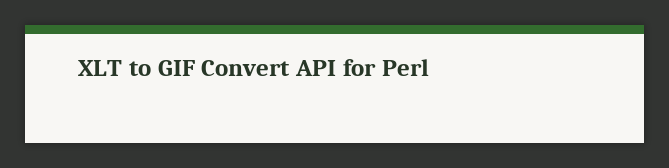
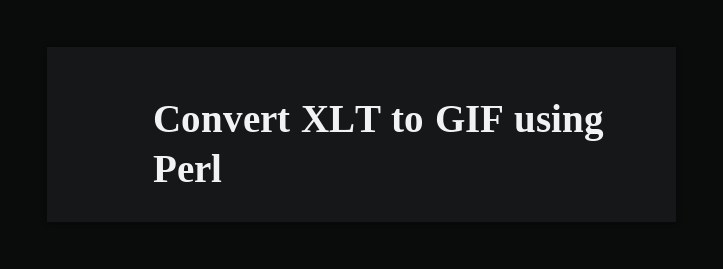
(78, 68) none -> [153,106,290,132] Convert
[201,59,376,76] Convert API for -> [514,104,605,141] using

